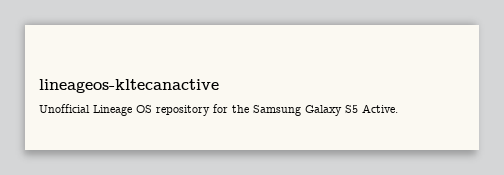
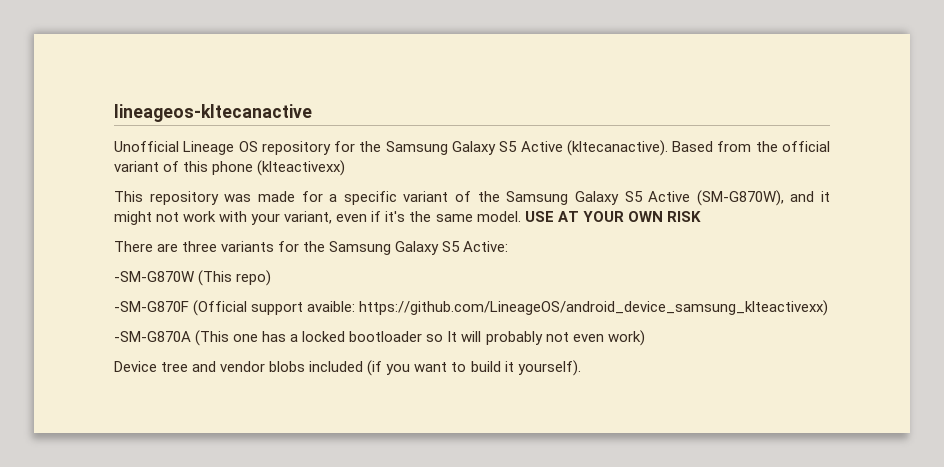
[362,104,398,113] Active. -> [520,140,831,156] [114,160,346,176] [114,190,830,206] [114,211,701,225] [114,241,509,255] [114,270,272,286] [114,300,829,316] [114,330,645,346] [114,360,581,376] Active (kltecanactive). Based from the official variant of this phone (klteactivexx) // This repository was made for a specific variant of the Samsung Galaxy S5 Active (SM-G870W), and it might not work with your variant, even if it's the same model. USE AT YOUR OWN RISK // There are three variants for the Samsung Galaxy S5 Active: // -SM-G870W (This repo) // -SM-G870F (Official support avaible: https://github.com/LineageOS/android_device_samsung_klteactivexx) // -SM-G870A (This one has a locked bootloader so It will probably not even work) // Device tree and vendor blobs included (if you want to build it yourself).

